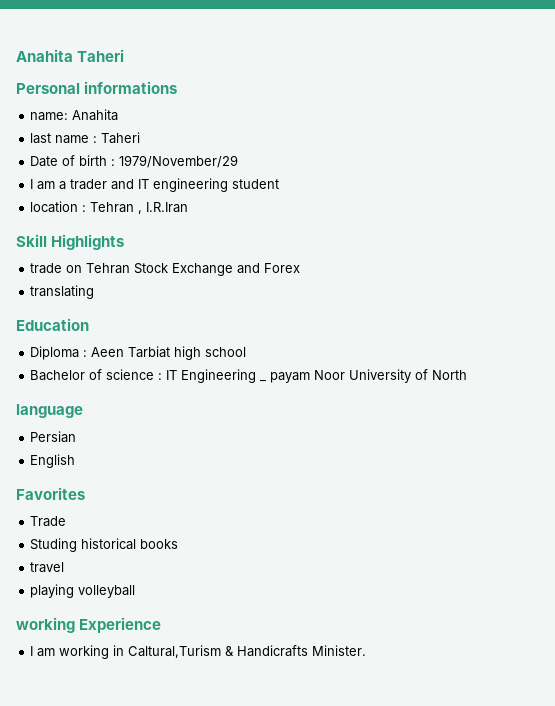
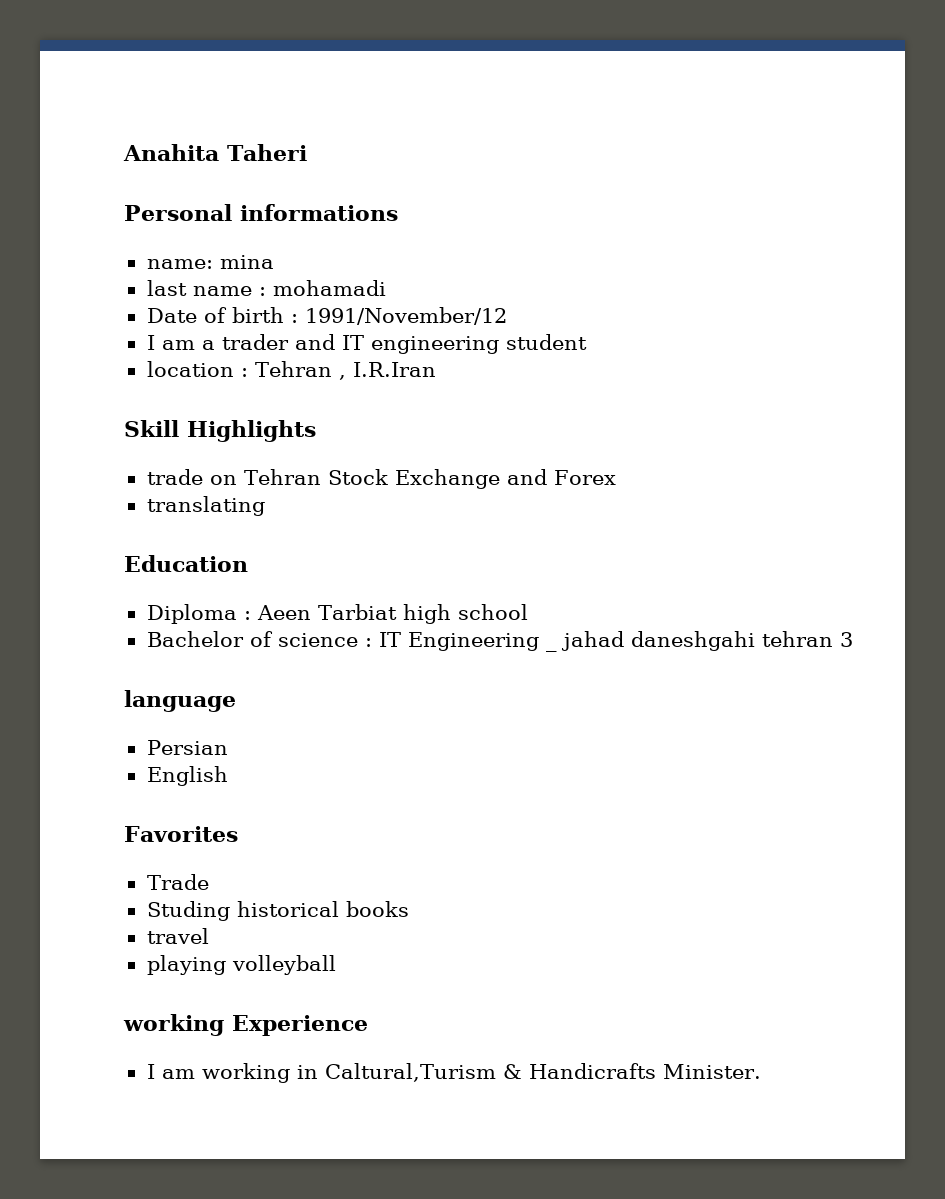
[72,109,119,121] Anahita -> [219,255,274,269] mina
[101,132,141,144] Taheri -> [272,280,386,296] mohamadi
[119,155,239,168] 1979/November/29 -> [304,307,507,325] 1991/November/12
[270,369,468,383] payam Noor University of North -> [560,631,853,651] jahad daneshgahi tehran 3

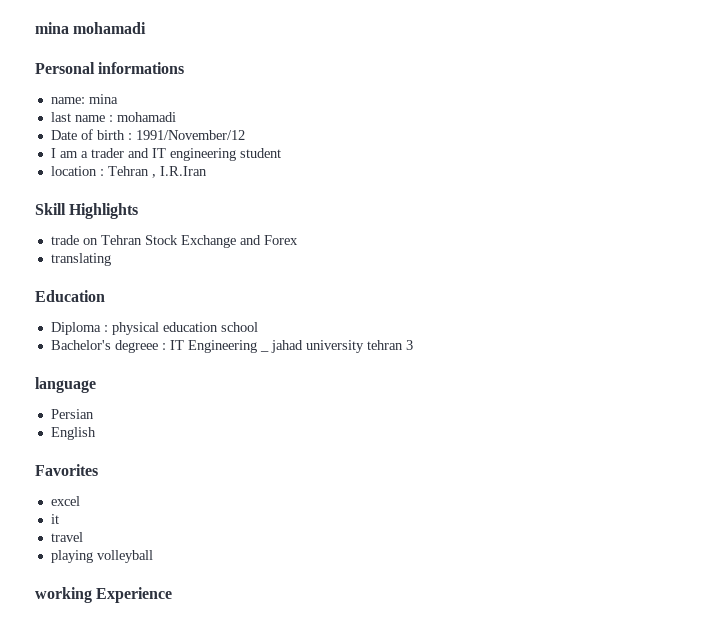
[123,144,307,161] Anahita Taheri -> [35,22,147,34] mina mohamadi
[256,604,528,624] [146,631,358,647] Aeen Tarbiat high school // Bachelor of science -> [111,322,258,335] [50,340,158,353] physical education school // Bachelor's degreee
[630,631,755,651] daneshgahi -> [305,340,364,353] university
[146,874,209,890] [146,901,409,921] Trade // Studing historical books -> [50,496,80,506] [50,514,59,524] excel // it
[146,1063,761,1083] // I am working in Caltural,Turism & Handicrafts Minister. -> (173, 595) none

